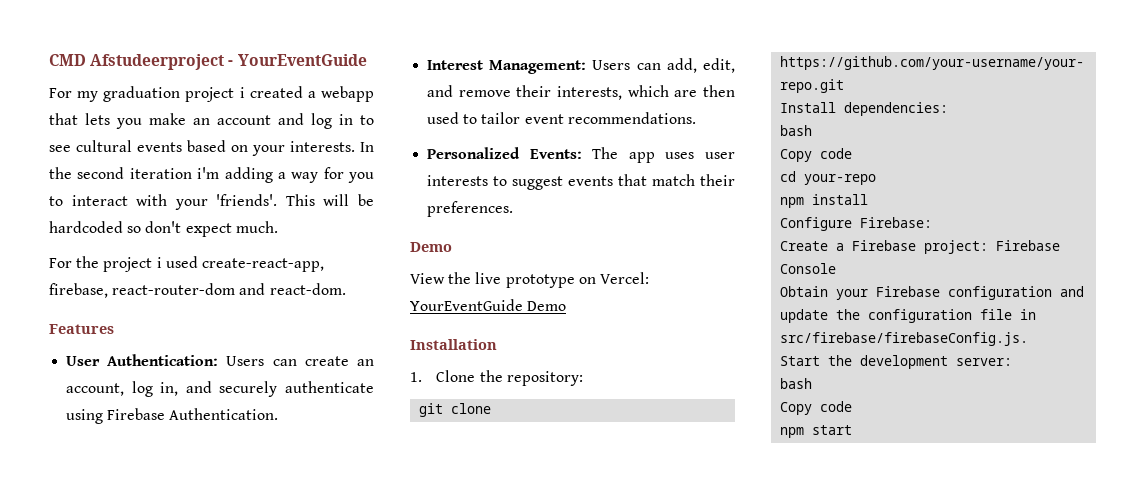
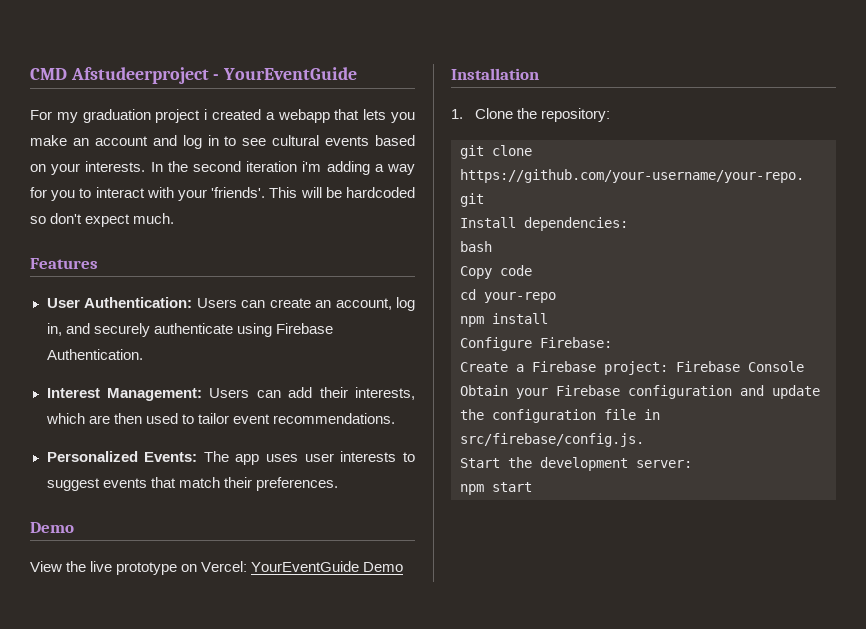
[49,256,324,272] [49,283,346,298] // For the project i used create-react-app, firebase, react-router-dom and react-dom. -> (175, 218) none
[666,58,735,73] [427,85,511,97] add, edit, and remove -> [288,387,313,398] add
[780,332,1029,346] src/firebase/firebaseConfig.js. -> [460,433,644,447] src/firebase/config.js.
[780,378,813,389] [780,401,853,415] // bash // Copy code -> (692, 464) none

